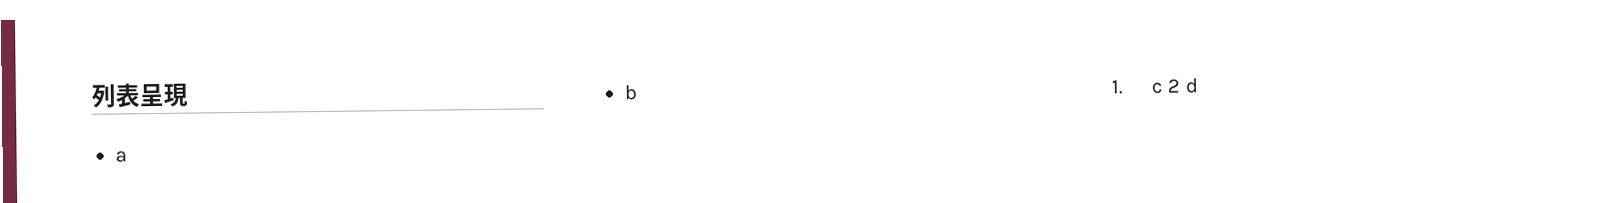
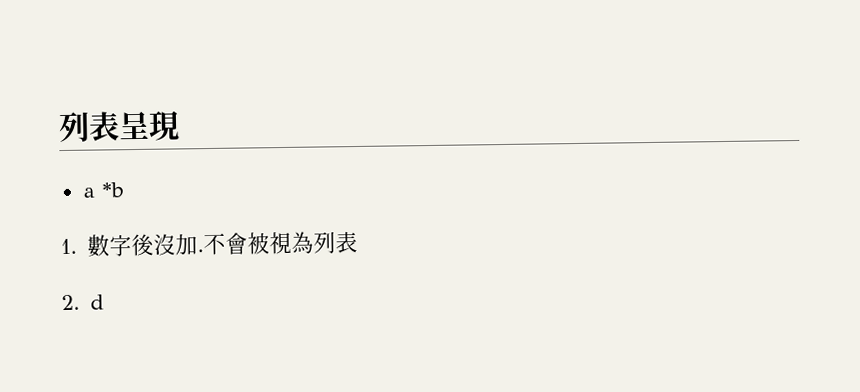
[623,85,637,101] // b -> [101,182,124,198] *b
[1150,78,1181,94] c 2 -> [86,230,358,257] [61,294,80,311] 數字後沒加.不會被視為列表 // 2.

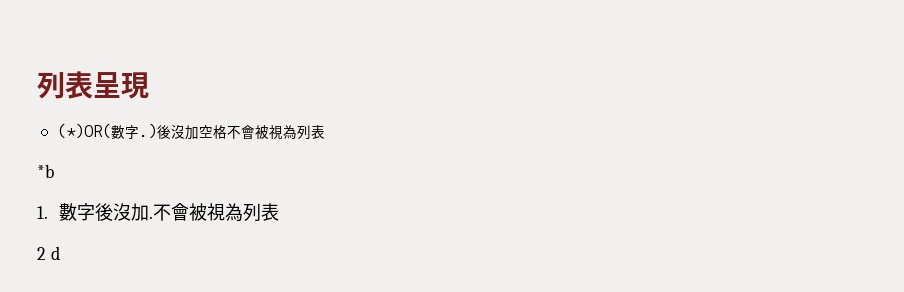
[82,187,95,198] a -> [56,123,325,140] (*)OR(數字.)後沒加空格不會被視為列表 //
[61,294,80,311] 2. -> [37,247,46,260] 2

